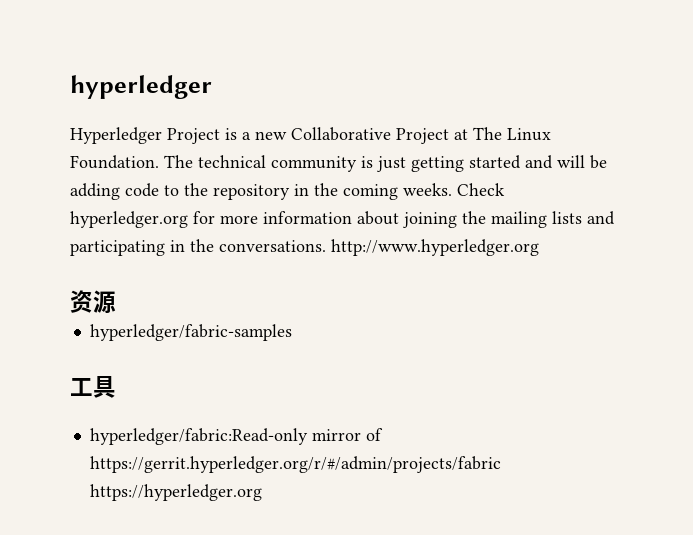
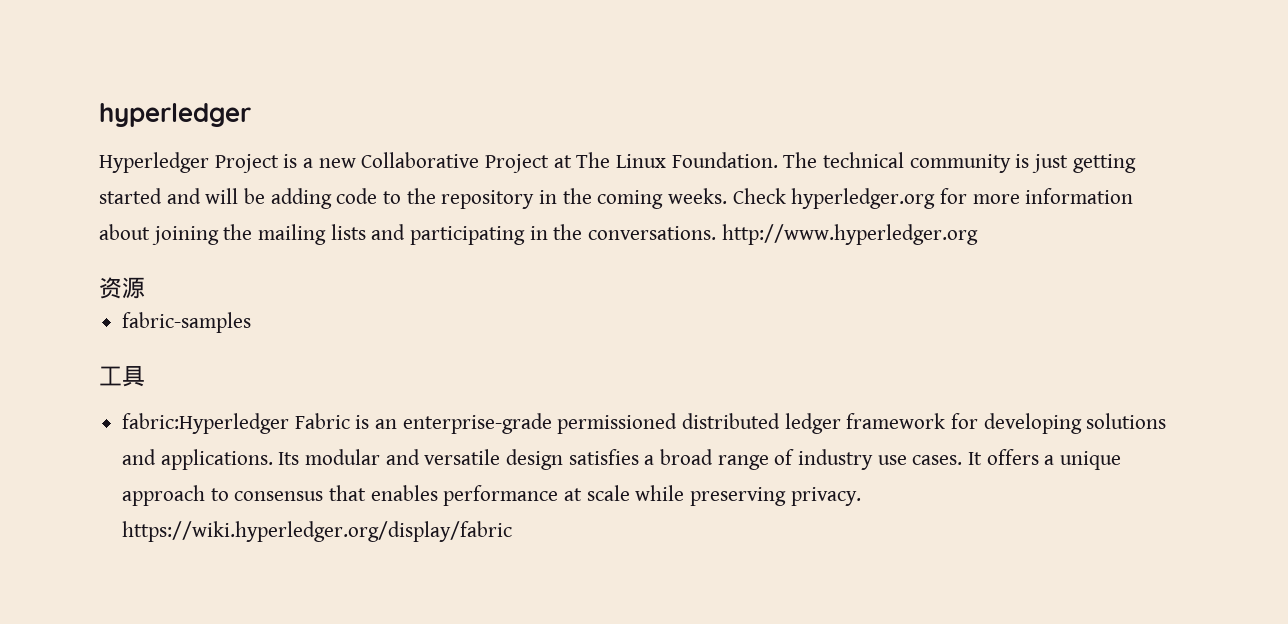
[89,324,292,341] hyperledger/fabric-samples -> [122,312,252,333] fabric-samples
[89,428,383,445] [89,456,501,473] [89,484,262,501] hyperledger/fabric:Read-only mirror of https://gerrit.hyperledger.org/r/#/admin/projects/fabric https://hyperledger.org -> [122,413,1167,434] [122,449,1122,470] [122,485,861,506] [122,521,513,542] fabric:Hyperledger Fabric is an enterprise-grade permissioned distributed ledger framework for developing solutions and applications. Its modular and versatile design satisfies a broad range of industry use cases. It offers a unique approach to consensus that enables performance at scale while preserving privacy. https://wiki.hyperledger.org/display/fabric

